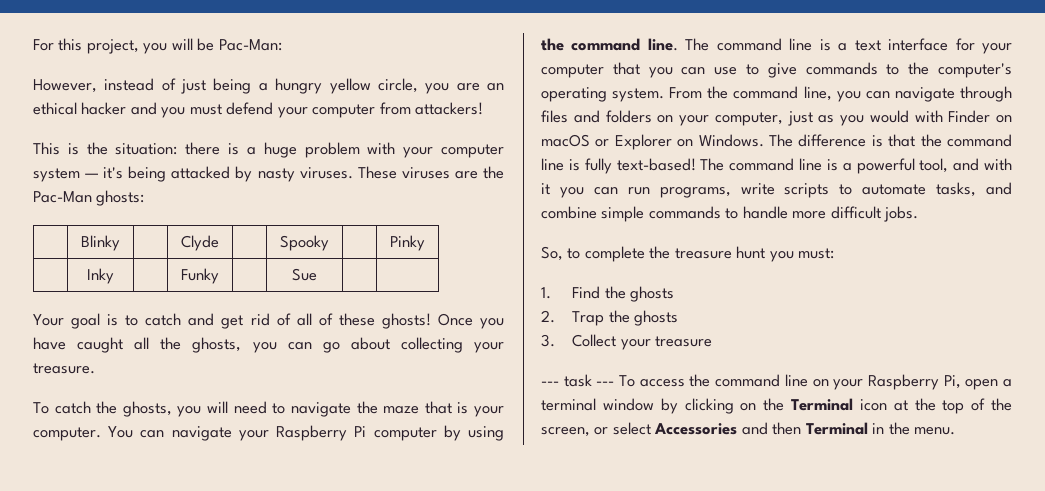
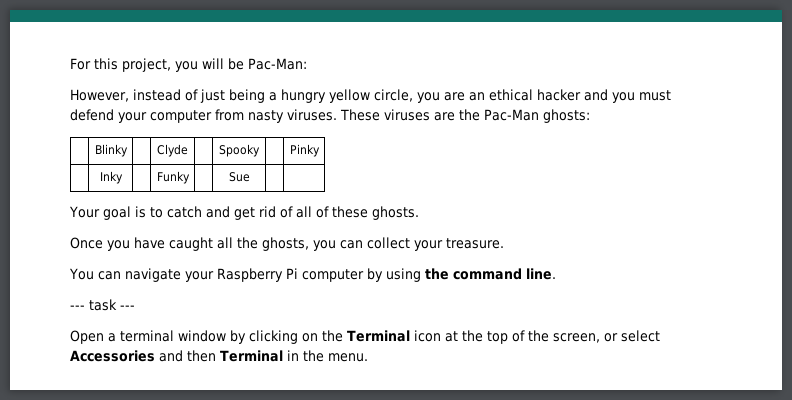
[415,102,484,115] [33,142,504,158] [33,166,253,182] attackers! // This is the situation: there is a huge problem with your computer system — it's being attacked by -> (244, 115) none
[381,313,431,329] ghosts! -> [371,206,419,220] ghosts. //
[322,337,463,353] go about collecting -> [367,237,410,249] collect
[33,401,505,417] [33,427,101,441] To catch the ghosts, you will need to navigate the maze that is your computer. -> (504, 243) none
[685,38,1012,54] [541,62,1013,78] [541,86,1012,102] [541,110,1012,126] [541,134,1012,150] [541,158,1012,174] [541,182,1012,198] [541,206,919,222] [541,246,835,262] [541,286,675,302] [541,310,679,326] [541,334,713,350] [541,374,999,390] The command line is a text interface for your computer that you can use to give commands to the computer's operating system. From the command line, you can navigate through files and folders on your computer, just as you would with Finder on macOS or Explorer on Windows. The difference is that the command line is fully text-based! The command line is a powerful tool, and with it you can run programs, write scripts to automate tasks, and combine simple commands to handle more difficult jobs. // So, to complete the treasure hunt you must: // 1. Find the ghosts // 2. Trap the ghosts // 3. Collect your treasure // --- task --- To access the command line on your Raspberry Pi, open -> [70,299,135,311] [70,330,104,344] // --- task --- // Open

